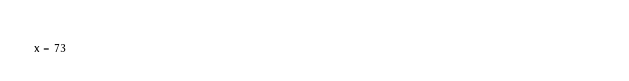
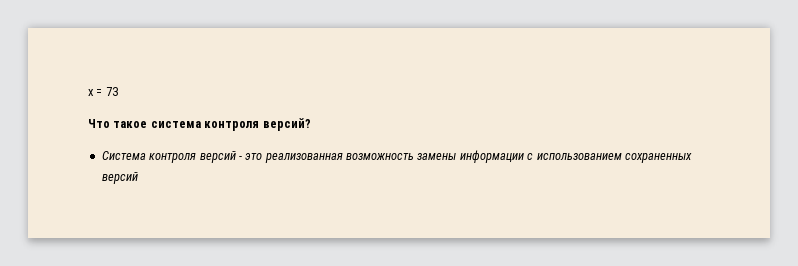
(66, 47) none -> [88,118,311,131] [101,150,692,163] [101,172,138,184] // Что такое система контроля версий? // Система контроля версий - это реализованная возможность замены информации с использованием сохраненных версий

